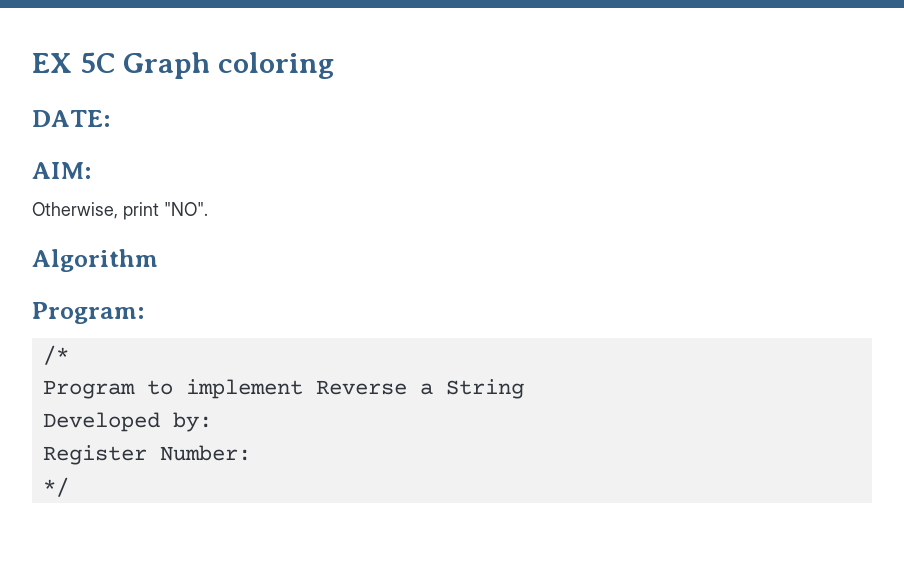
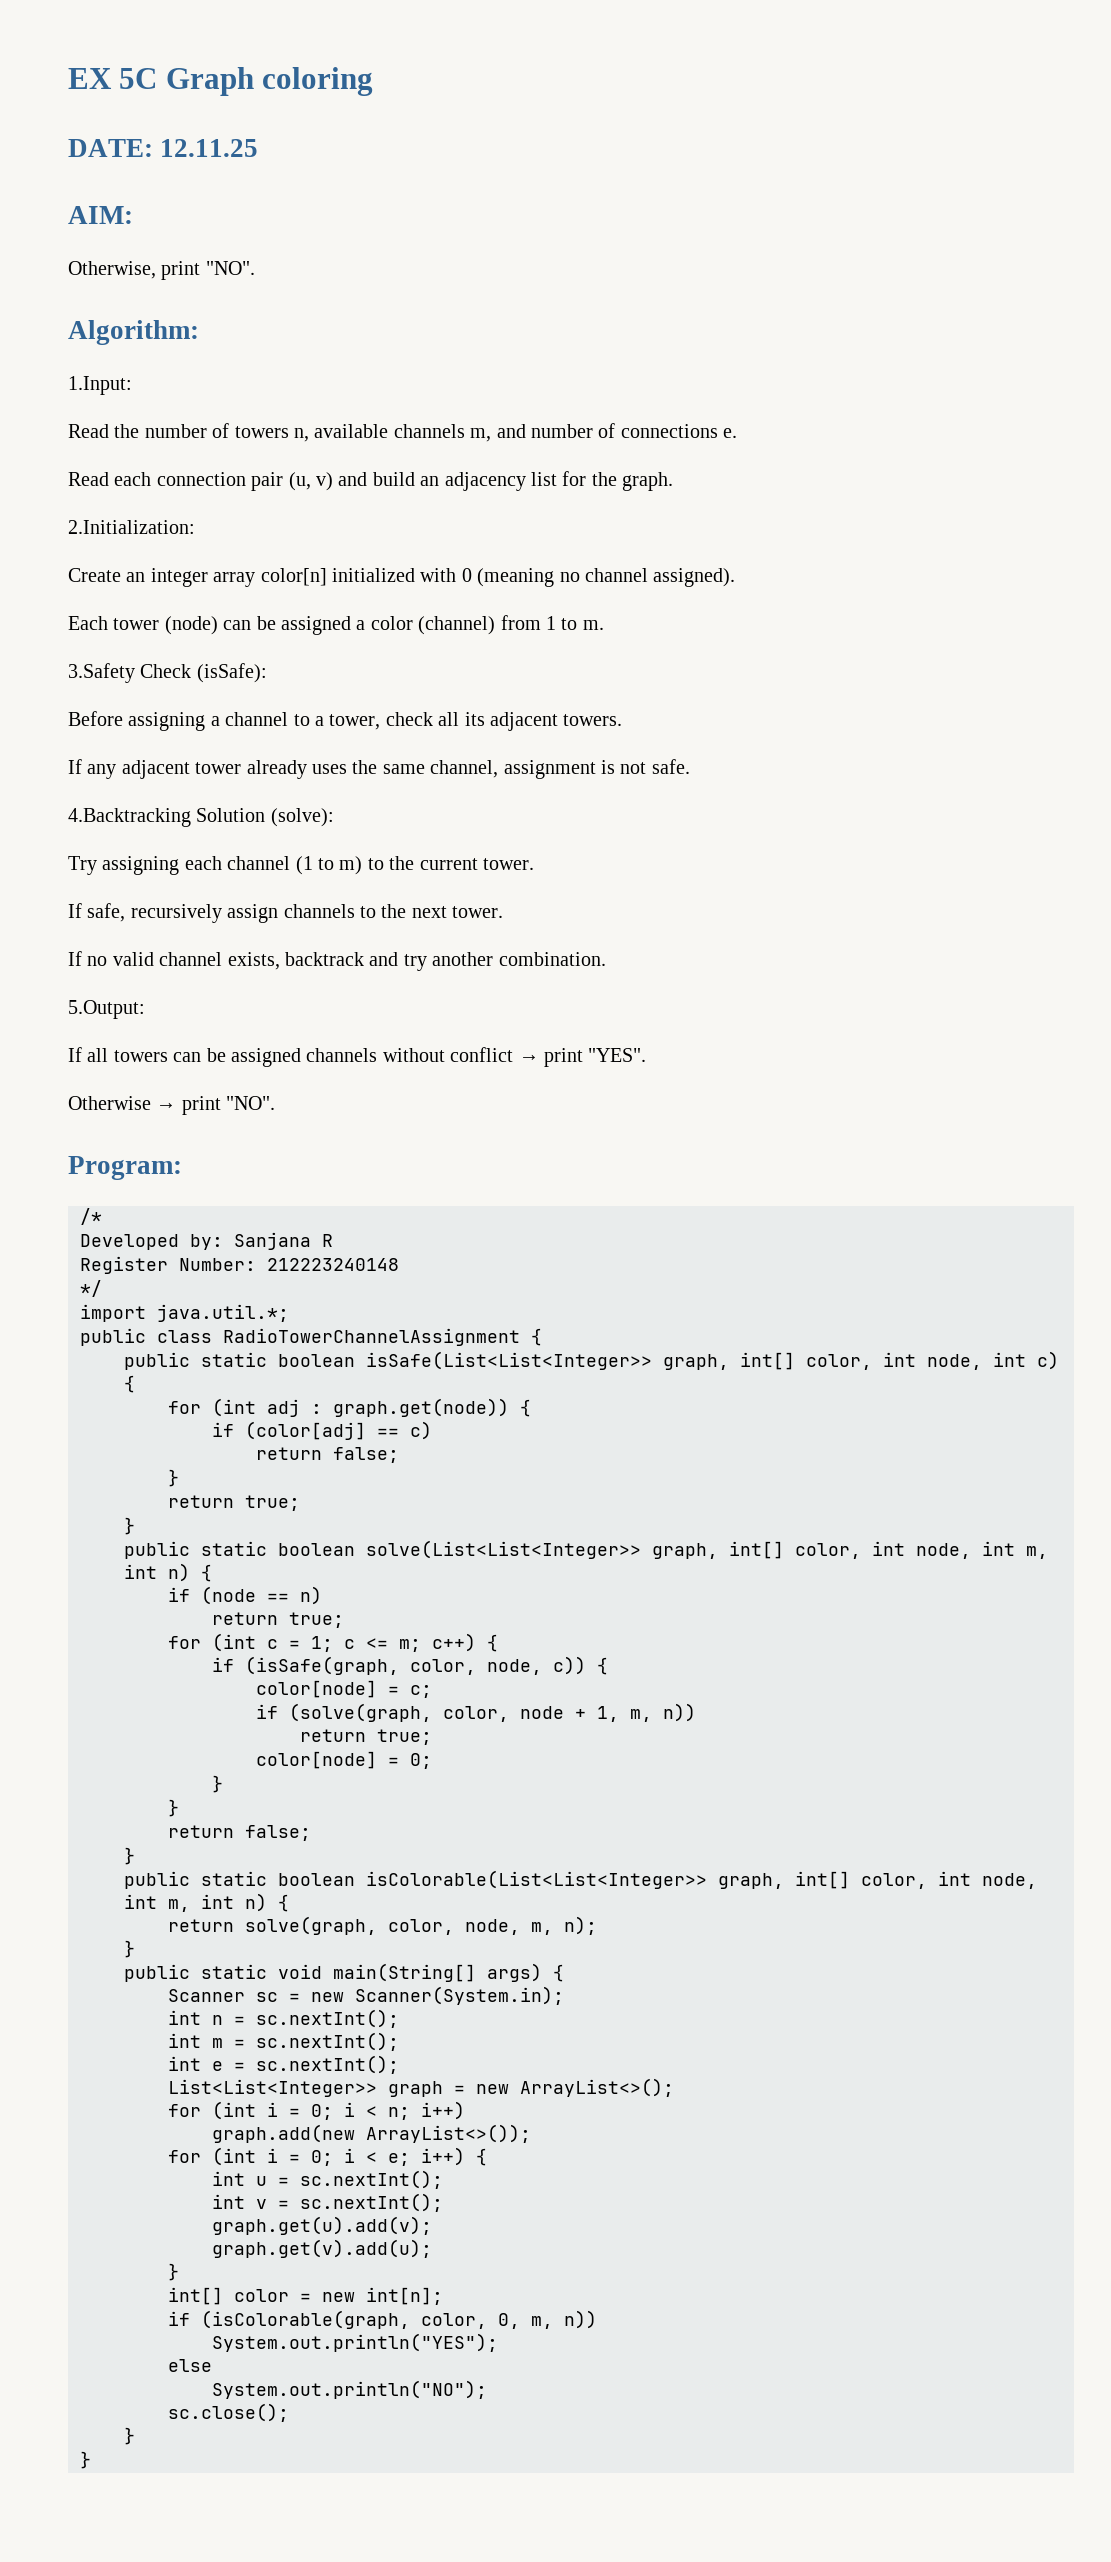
(111, 118) none -> [160,139,259,157] 12.11.25
[32,249,158,272] [32,302,145,324] [42,345,69,365] [42,379,524,399] Algorithm // Program: // /* // Program to implement Reverse a String -> [68,320,199,345] [68,376,132,395] [68,423,738,442] [68,471,674,491] [68,520,195,534] [68,568,736,587] [68,615,604,635] [68,663,267,683] [68,711,623,731] [68,759,690,779] [68,808,334,827] [68,856,534,875] [68,903,504,923] [68,951,606,971] [68,1000,145,1019] [68,1047,647,1067] [68,1096,276,1115] [68,1156,182,1180] [80,1208,102,1225] Algorithm: // 1.Input: // Read the number of towers n, available channels m, and number of connections e. // Read each connection pair (u, v) and build an adjacency list for the graph. // 2.Initialization: // Create an integer array color[n] initialized with 0 (meaning no channel assigned). // Each tower (node) can be assigned a color (channel) from 1 to m. // 3.Safety Check (isSafe): // Before assigning a channel to a tower, check all its adjacent towers. // If any adjacent tower already uses the same channel, assignment is not safe. // 4.Backtracking Solution (solve): // Try assigning each channel (1 to m) to the current tower. // If safe, recursively assign channels to the next tower. // If no valid channel exists, backtrack and try another combination. // 5.Output: // If all towers can be assigned channels without conflict → print "YES". // Otherwise → print "NO". // Program: // /*
(212, 422) none -> [234,1232,333,1250] Sanjana R
(251, 453) none -> [267,1258,399,1271] 212223240148
(69, 487) none -> [80,1304,289,1322] [80,1328,542,1346] [124,1351,1059,1370] [124,1375,135,1393] [168,1398,531,1417] [212,1421,432,1440] [256,1447,399,1463] [168,1469,179,1487] [168,1495,300,1511] [124,1517,135,1535] [124,1540,1048,1559] [124,1563,212,1582] [168,1586,322,1605] [212,1612,344,1628] [168,1633,498,1652] [212,1656,608,1675] [256,1680,432,1698] [256,1703,696,1722] [300,1729,432,1745] [256,1751,432,1769] [212,1775,223,1793] [168,1799,179,1817] [168,1825,311,1841] [124,1847,135,1865] [124,1870,1037,1889] [124,1893,289,1912] [168,1916,597,1935] [124,1940,135,1958] [124,1963,564,1982] [168,1986,564,2005] [168,2009,399,2028] [168,2032,399,2051] [168,2055,399,2074] [168,2078,674,2097] [168,2101,465,2120] [212,2124,531,2143] [168,2147,487,2166] [212,2170,443,2189] [212,2193,443,2212] [212,2216,432,2235] [212,2239,432,2258] [168,2263,179,2281] [168,2287,443,2305] [168,2310,597,2329] [212,2333,498,2352] [168,2359,212,2372] [212,2380,487,2399] [168,2403,289,2422] [124,2427,135,2445] [80,2451,91,2469] // import java.util.*; // public class RadioTowerChannelAssignment { // public static boolean isSafe(List<List<Integer>> graph, int[] color, int node, int c) { // for (int adj : graph.get(node)) { // if (color[adj] == c) // return false; // } // return true; // } // public static boolean solve(List<List<Integer>> graph, int[] color, int node, int m, int n) { // if (node == n) // return true; // for (int c = 1; c <= m; c++) { // if (isSafe(graph, color, node, c)) { // color[node] = c; // if (solve(graph, color, node + 1, m, n)) // return true; // color[node] = 0; // } // } // return false; // } // public static boolean isColorable(List<List<Integer>> graph, int[] color, int node, int m, int n) { // return solve(graph, color, node, m, n); // } // public static void main(String[] args) { // Scanner sc = new Scanner(System.in); // int n = sc.nextInt(); // int m = sc.nextInt(); // int e = sc.nextInt(); // List<List<Integer>> graph = new ArrayList<>(); // for (int i = 0; i < n; i++) // graph.add(new ArrayList<>()); // for (int i = 0; i < e; i++) { // int u = sc.nextInt(); // int v = sc.nextInt(); // graph.get(u).add(v); // graph.get(v).add(u); // } // int[] color = new int[n]; // if (isColorable(graph, color, 0, m, n)) // System.out.println("YES"); // else // System.out.println("NO"); // sc.close(); // } // }

